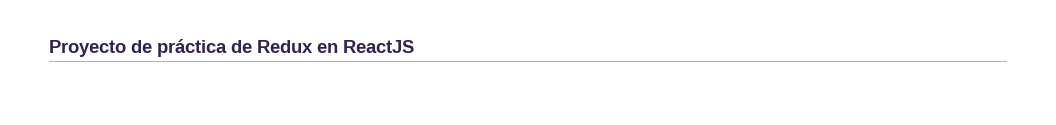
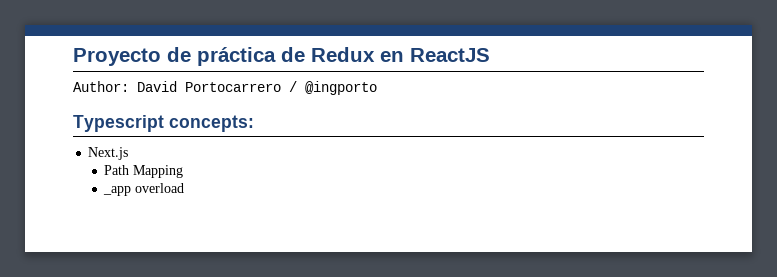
(414, 46) none -> [73,81,377,95] [73,115,254,132] [88,147,129,160] [104,165,184,178] [103,183,185,196] // Author: David Portocarrero / @ingporto // Typescript concepts: // Next.js // Path Mapping // _app overload

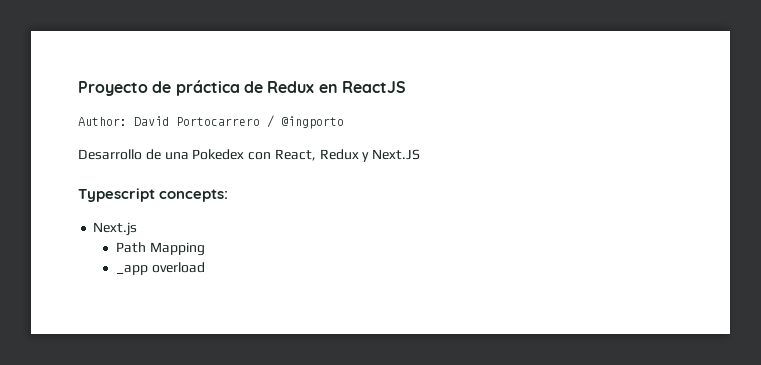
(377, 88) none -> [78,149,421,162] // Desarrollo de una Pokedex con React, Redux y Next.JS

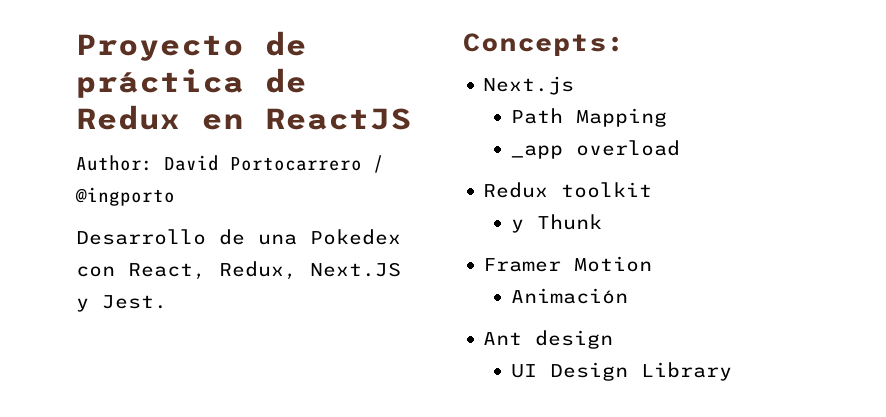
[319,149,421,162] [78,188,229,202] Redux y Next.JS // Typescript concepts: -> [219,261,401,280] [76,295,167,312] [463,33,625,56] Redux, Next.JS y Jest. // Concepts:
(205, 267) none -> [483,182,653,198] [510,214,602,233] [483,256,653,272] [510,288,628,304] [483,330,614,349] [510,362,732,381] // Redux toolkit // y Thunk // Framer Motion // Animación // Ant design // UI Design Library

